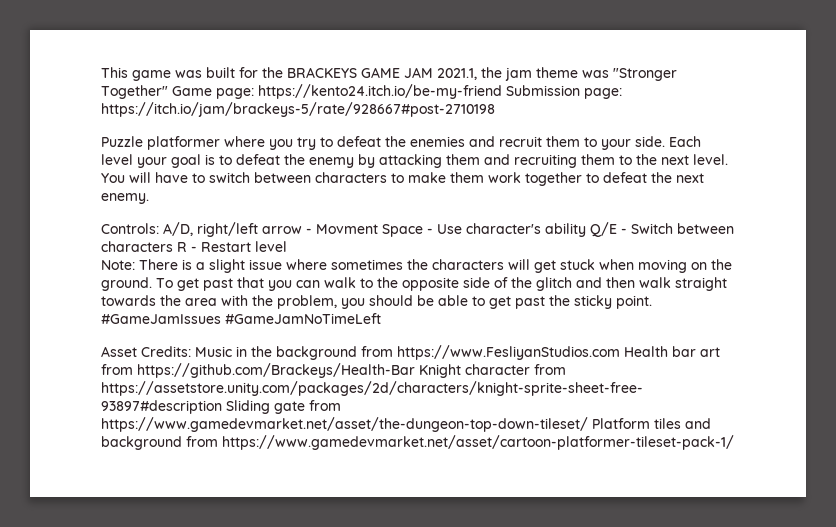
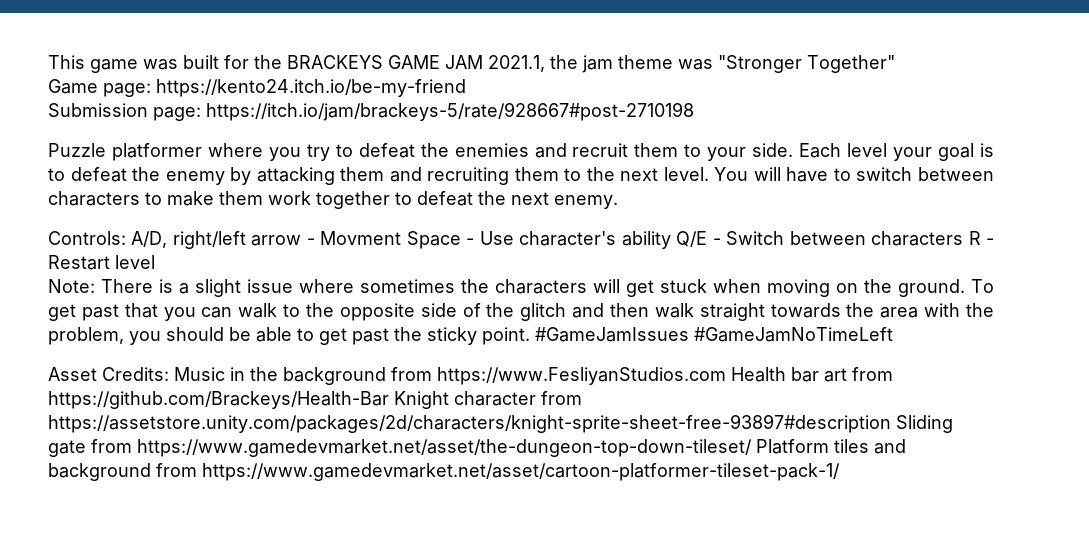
(168, 92) none -> (895, 64) //
(502, 91) none -> (466, 88) //

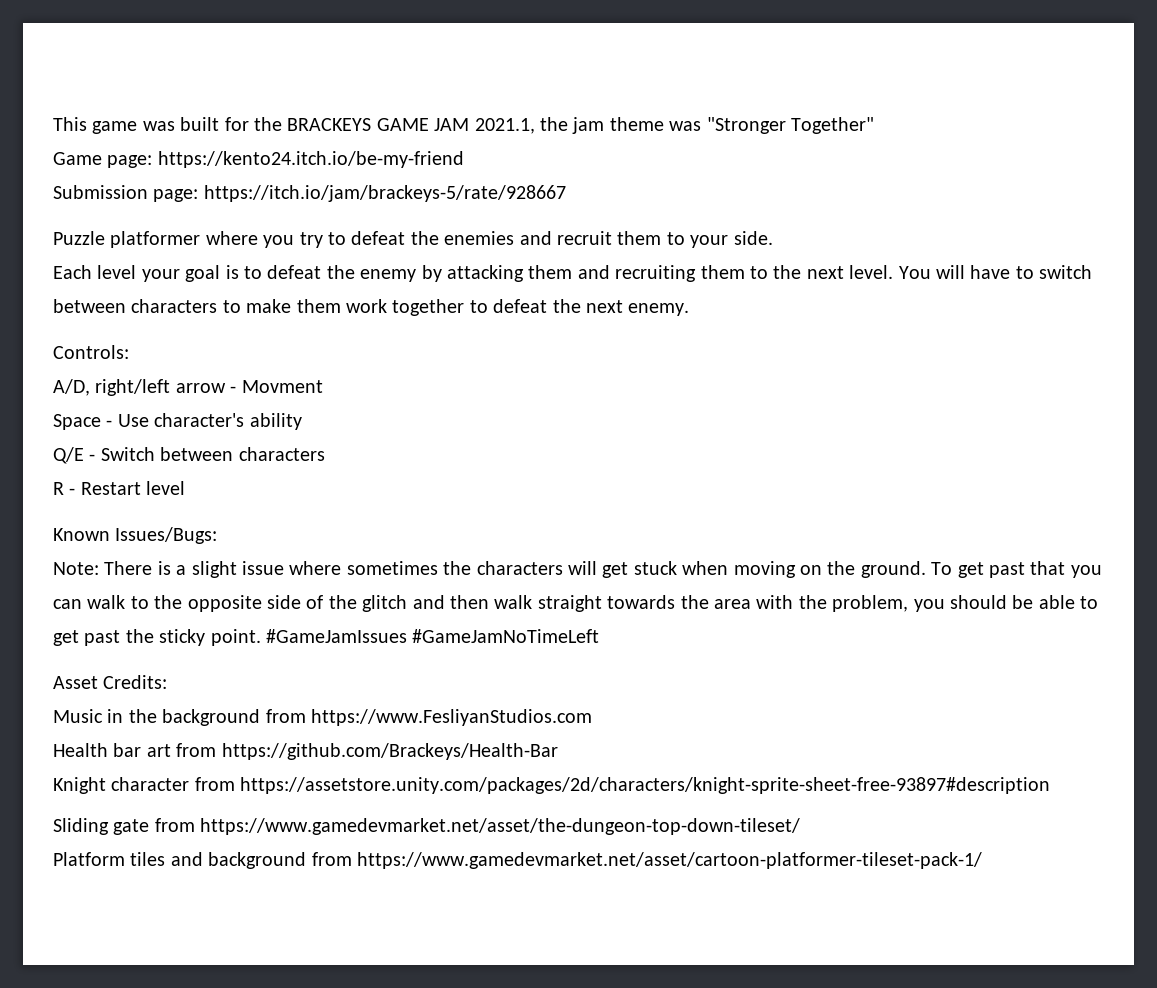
[206,102,694,121] https://itch.io/jam/brackeys-5/rate/928667#post-2710198 -> [203,185,566,202] https://itch.io/jam/brackeys-5/rate/928667
(794, 150) none -> (773, 238) //
(126, 238) none -> (129, 352) //
(402, 238) none -> (323, 386) //
(671, 240) none -> (302, 421) //
(964, 238) none -> (325, 454) //
(155, 262) none -> [53,527,218,544] // Known Issues/Bugs:
(169, 374) none -> (168, 682) //
(726, 376) none -> (592, 717) //
(389, 400) none -> (558, 751) //
(891, 423) none -> (1051, 785) //
(752, 448) none -> (801, 826) //

